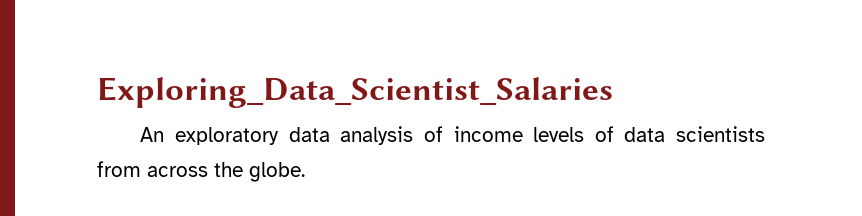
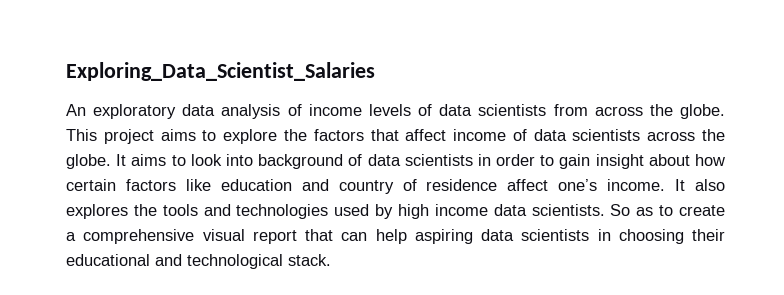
(305, 172) none -> [66,129,725,144] [66,154,725,169] [66,179,725,194] [66,204,725,219] [66,229,725,244] [66,254,331,269] This project aims to explore the factors that affect income of data scientists across the globe. It aims to look into background of data scientists in order to gain insight about how certain factors like education and country of residence affect one’s income. It also explores the tools and technologies used by high income data scientists. So as to create a comprehensive visual report that can help aspiring data scientists in choosing their educational and technological stack.

